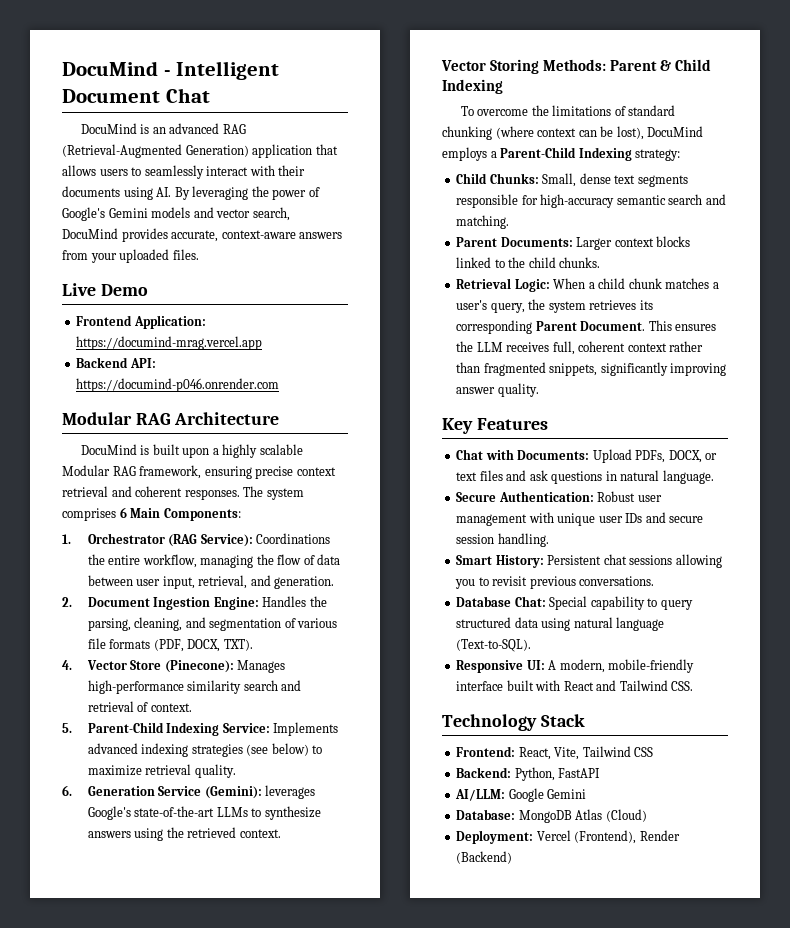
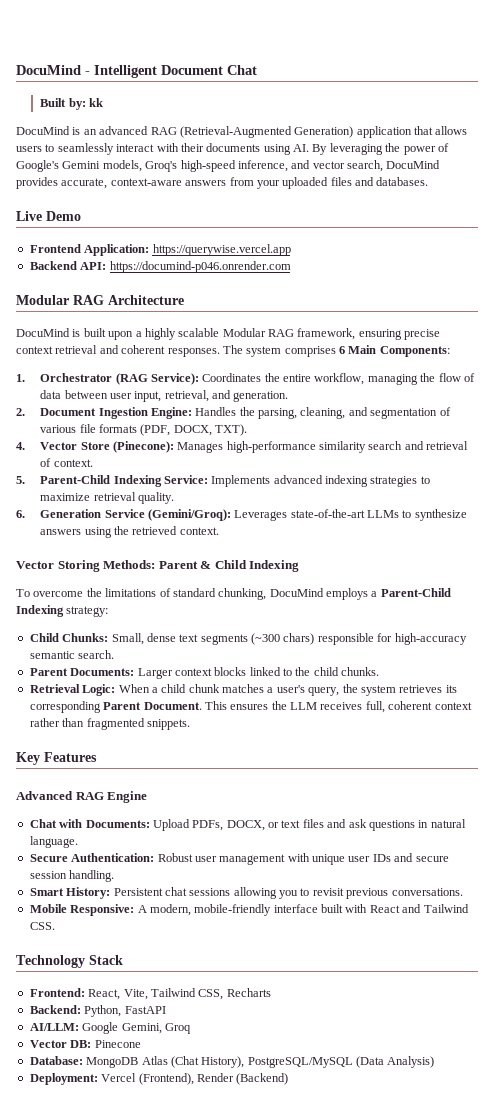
(210, 95) none -> [40,98,103,110] // Built by: kk
[151,207,191,218] models -> [102,160,288,172] models, Groq's high-speed inference,
[172,249,199,260] files. -> [330,177,429,186] files and databases.
[76,336,263,350] https://documind-mrag.vercel.app -> [152,244,291,256] https://querywise.vercel.app
[256,533,331,544] Coordinations -> [202,373,262,382] Coordinates
[246,743,309,756] (see below) -> (418, 481) none
[204,785,316,799] [87,806,131,820] (Gemini): leverages Google's -> [147,509,288,521] (Gemini/Groq): Leverages
[442,126,644,140] chunking (where context can be lost), -> [218,588,267,600] chunking,
(688, 181) none -> [251,633,315,645] (~300 chars)
[668,194,726,205] [456,215,510,229] search and matching. -> [78,650,115,659] search.
[549,362,727,376] [456,383,539,397] snippets, significantly improving answer quality. -> [146,719,190,730] snippets.
(548, 424) none -> [16,791,148,803] // Advanced RAG Engine
[456,596,693,610] [456,617,665,631] [456,639,532,652] [456,660,545,673] Database Chat: Special capability to query structured data using natural language (Text-to-SQL). // Responsive UI: -> [29,904,135,916] Mobile Responsive:
[634,747,654,757] CSS -> [198,988,271,1000] CSS, Recharts
[547,789,587,799] [456,809,647,823] Gemini // Database: MongoDB Atlas (Cloud) -> [121,1023,191,1034] [29,1040,141,1048] [29,1056,435,1068] Gemini, Groq // Vector DB: Pinecone // Database: MongoDB Atlas (Chat History), PostgreSQL/MySQL (Data Analysis)

